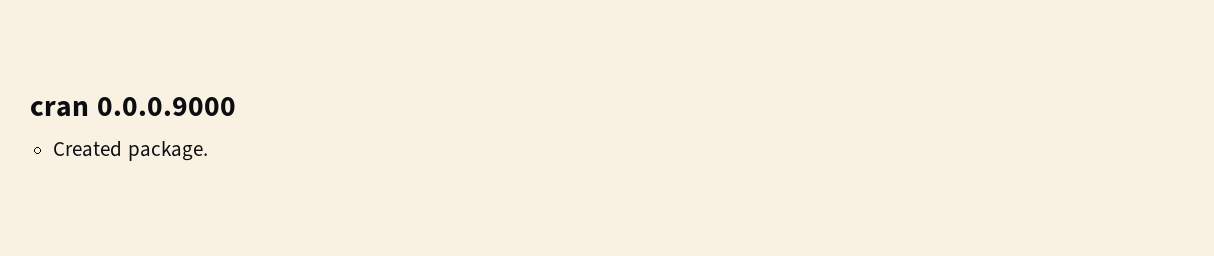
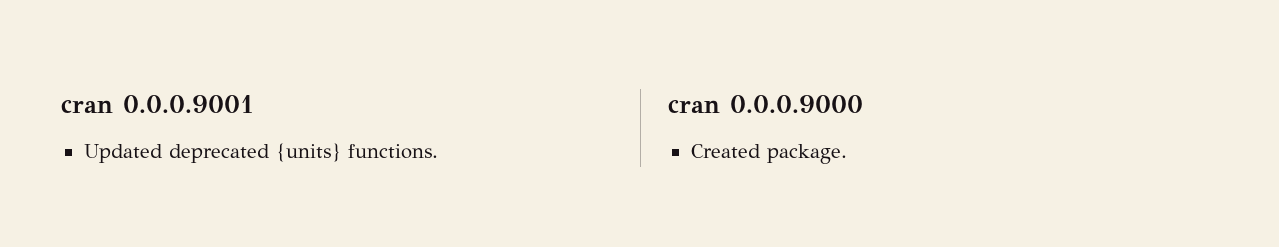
[30,101,89,117] cran -> [61,95,254,113] [83,143,438,163] [668,99,720,113] cran 0.0.0.9001 // Updated deprecated {units} functions. // cran

